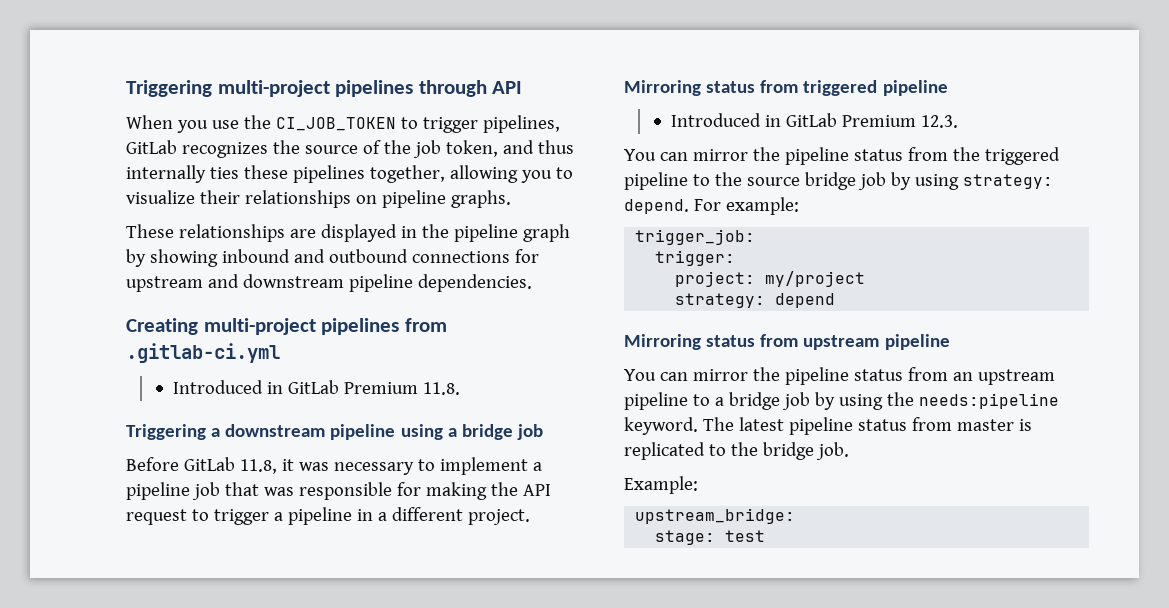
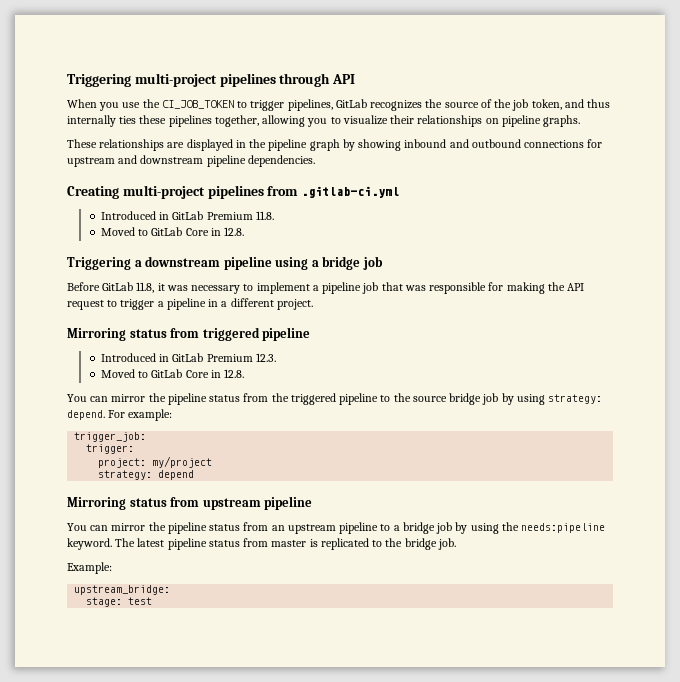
(460, 388) none -> [100,227,245,236] // Moved to GitLab Core in 12.8.
(958, 121) none -> [100,369,245,378] // Moved to GitLab Core in 12.8.

